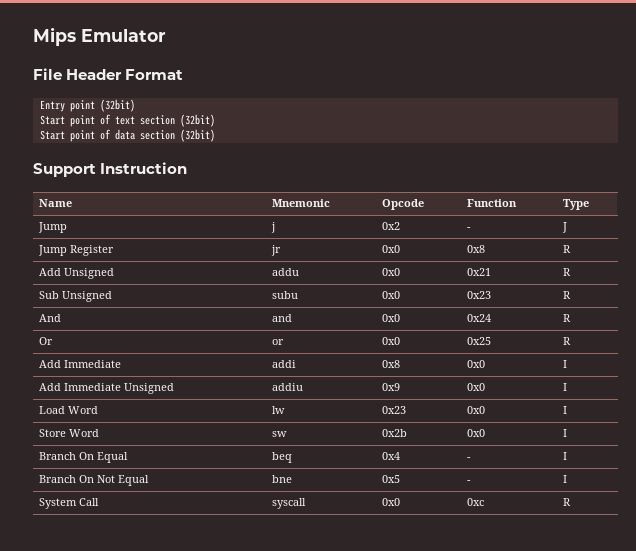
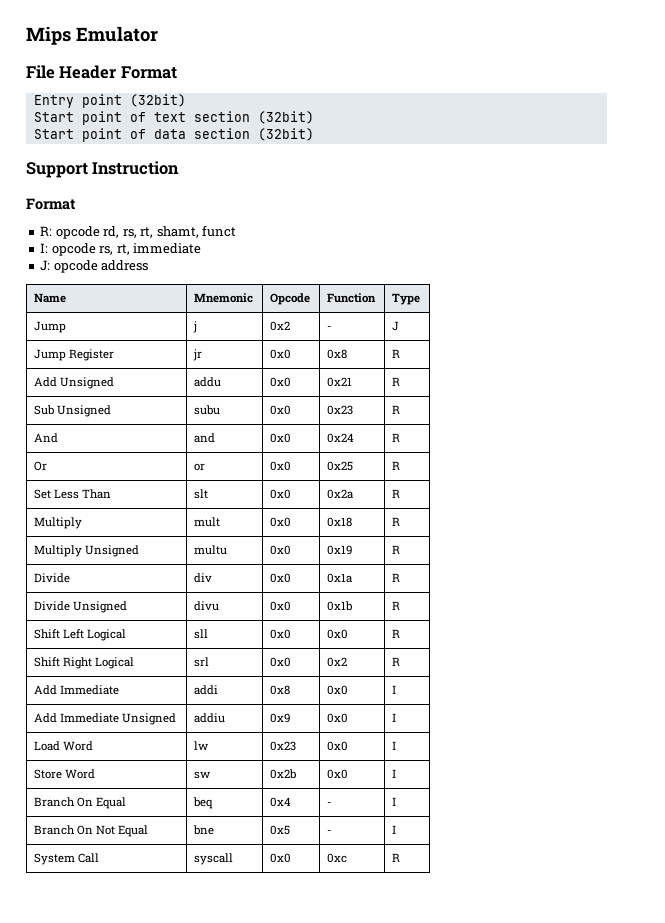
(188, 168) none -> [26,198,76,210] [40,225,237,239] [40,243,202,256] [40,260,149,273] // Format // R: opcode rd, rs, rt, shamt, funct // I: opcode rs, rt, immediate // J: opcode address
(571, 341) none -> [33,489,112,499] [193,489,208,499] [269,489,291,499] [326,489,353,499] [391,489,400,498] [33,517,82,529] [193,517,220,527] [269,517,291,527] [326,517,352,527] [391,517,400,526] [33,545,140,557] [193,545,227,555] [269,545,291,555] [326,545,352,555] [391,545,400,554] [33,573,70,583] [193,573,212,583] [269,573,291,583] [326,573,352,583] [391,573,400,582] [33,601,128,613] [193,601,219,611] [269,601,291,611] [326,601,352,611] [391,601,400,610] [33,629,127,641] [193,629,208,639] [269,629,291,639] [326,629,348,639] [391,629,400,638] [33,657,135,669] [193,657,209,667] [269,657,291,667] [326,657,347,667] [391,657,400,666] // Set Less Than | slt | 0x0 | 0x2a | R // Multiply | mult | 0x0 | 0x18 | R // Multiply Unsigned | multu | 0x0 | 0x19 | R // Divide | div | 0x0 | 0x1a | R // Divide Unsigned | divu | 0x0 | 0x1b | R // Shift Left Logical | sll | 0x0 | 0x0 | R // Shift Right Logical | srl | 0x0 | 0x2 | R

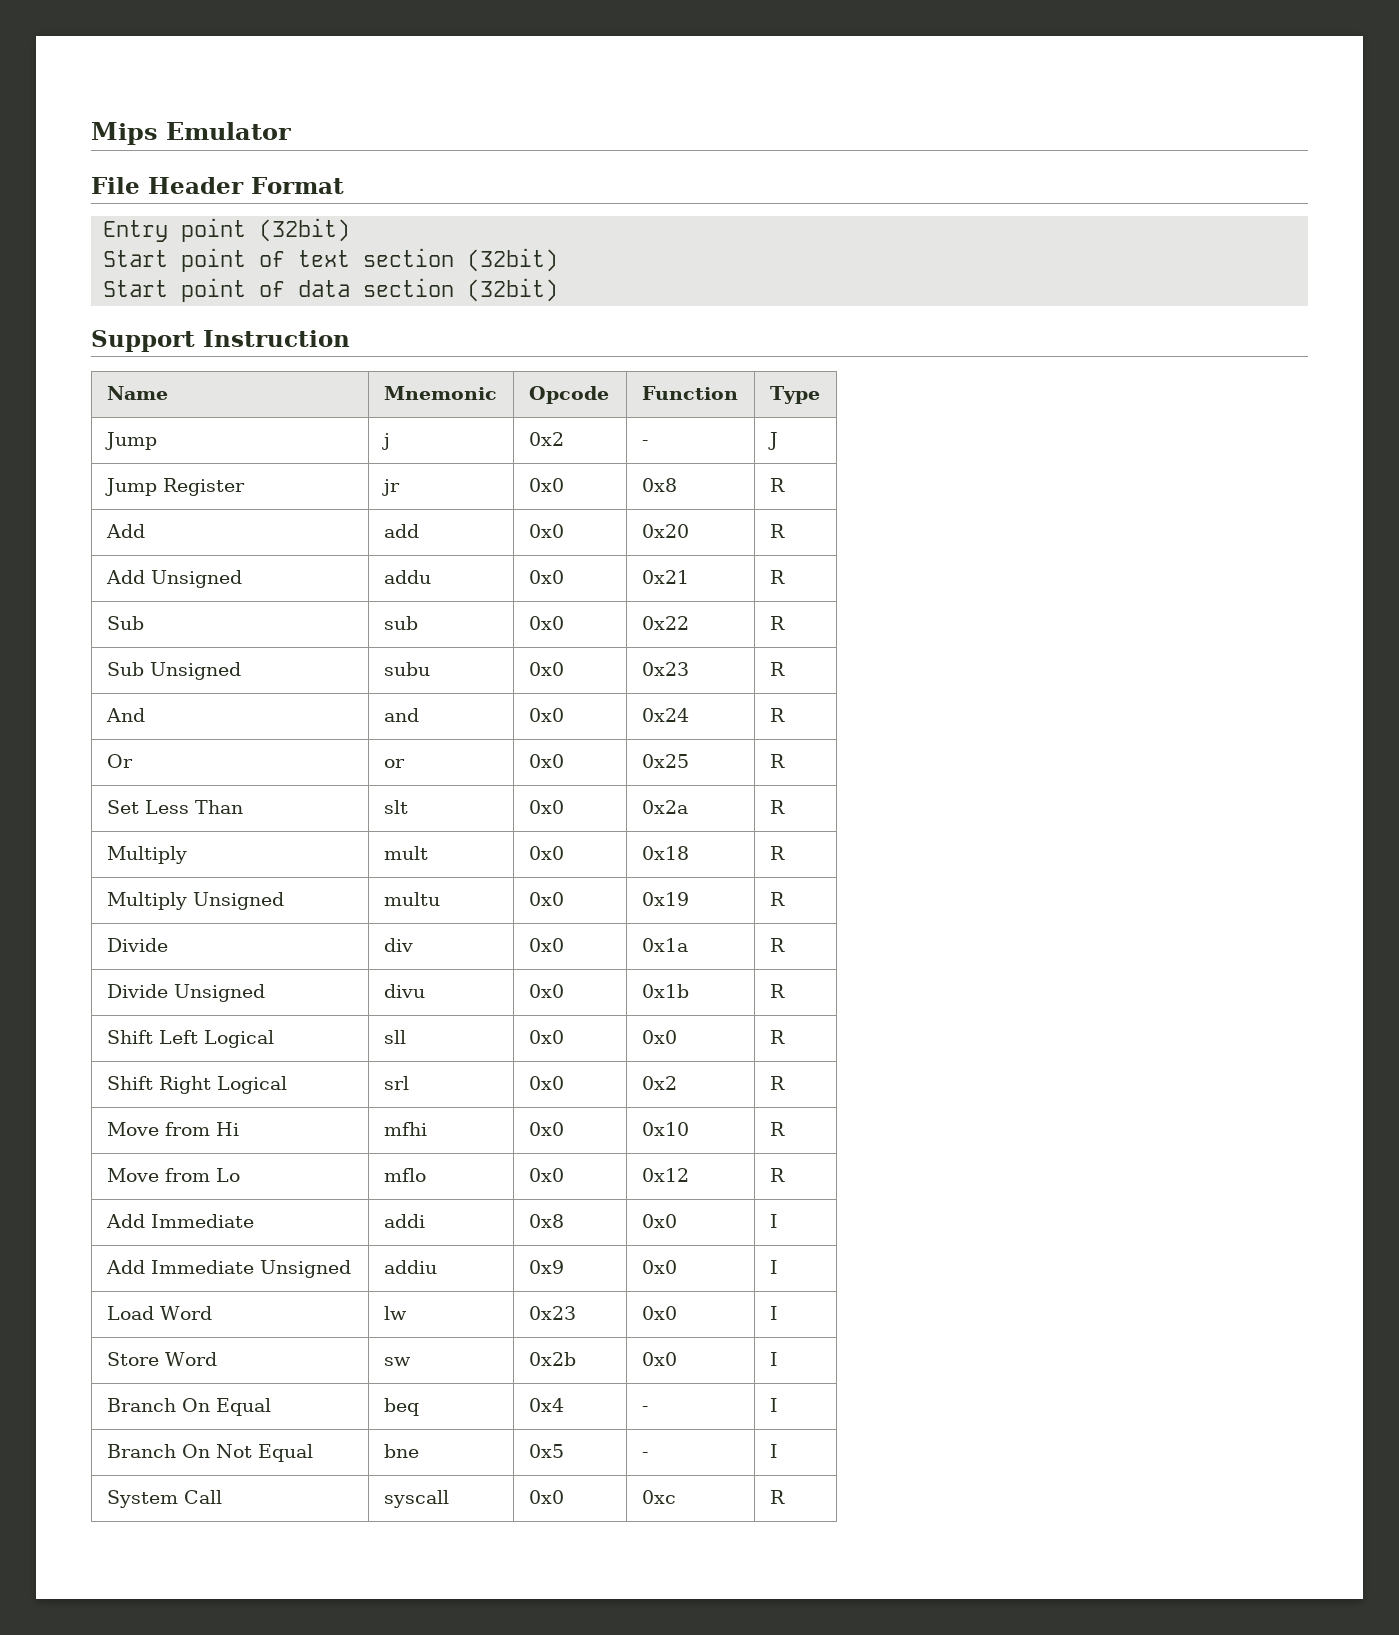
[26,198,76,210] [40,225,237,239] [40,243,202,256] [40,260,149,273] // Format // R: opcode rd, rs, rt, shamt, funct // I: opcode rs, rt, immediate // J: opcode address -> (350, 338) none
(400, 353) none -> [105,524,145,538] [383,524,419,538] [528,524,564,538] [641,524,689,538] [769,524,785,538] // Add | add | 0x0 | 0x20 | R
(400, 381) none -> [106,616,144,630] [383,616,418,630] [528,616,564,630] [641,616,689,630] [769,616,785,630] // Sub | sub | 0x0 | 0x22 | R
(400, 661) none -> [106,1122,239,1136] [383,1122,427,1136] [528,1122,564,1136] [641,1122,689,1136] [769,1122,785,1136] [106,1168,240,1182] [383,1168,426,1182] [528,1168,564,1182] [641,1168,689,1182] [769,1168,785,1182] // Move from Hi | mfhi | 0x0 | 0x10 | R // Move from Lo | mflo | 0x0 | 0x12 | R

